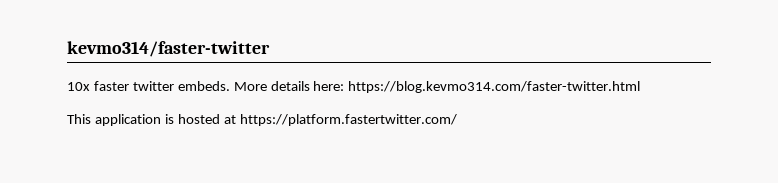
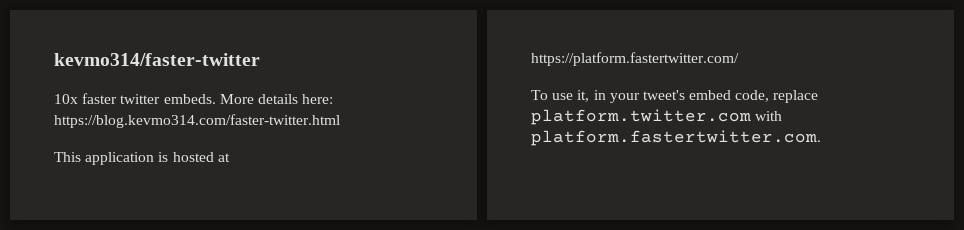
(457, 120) none -> [531,90,819,103] [531,109,783,125] [531,130,821,146] // To use it, in your tweet's embed code, replace platform.twitter.com with platform.fastertwitter.com.

